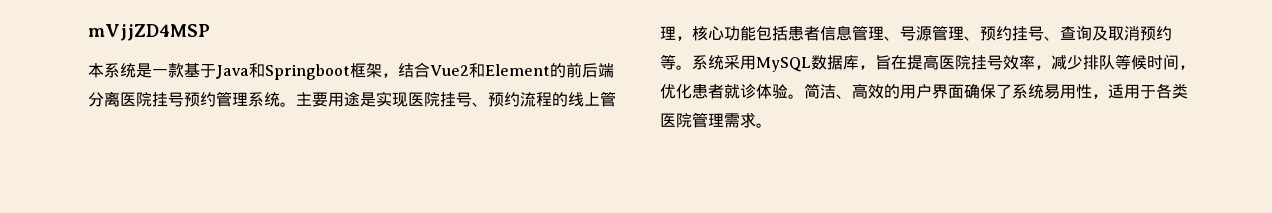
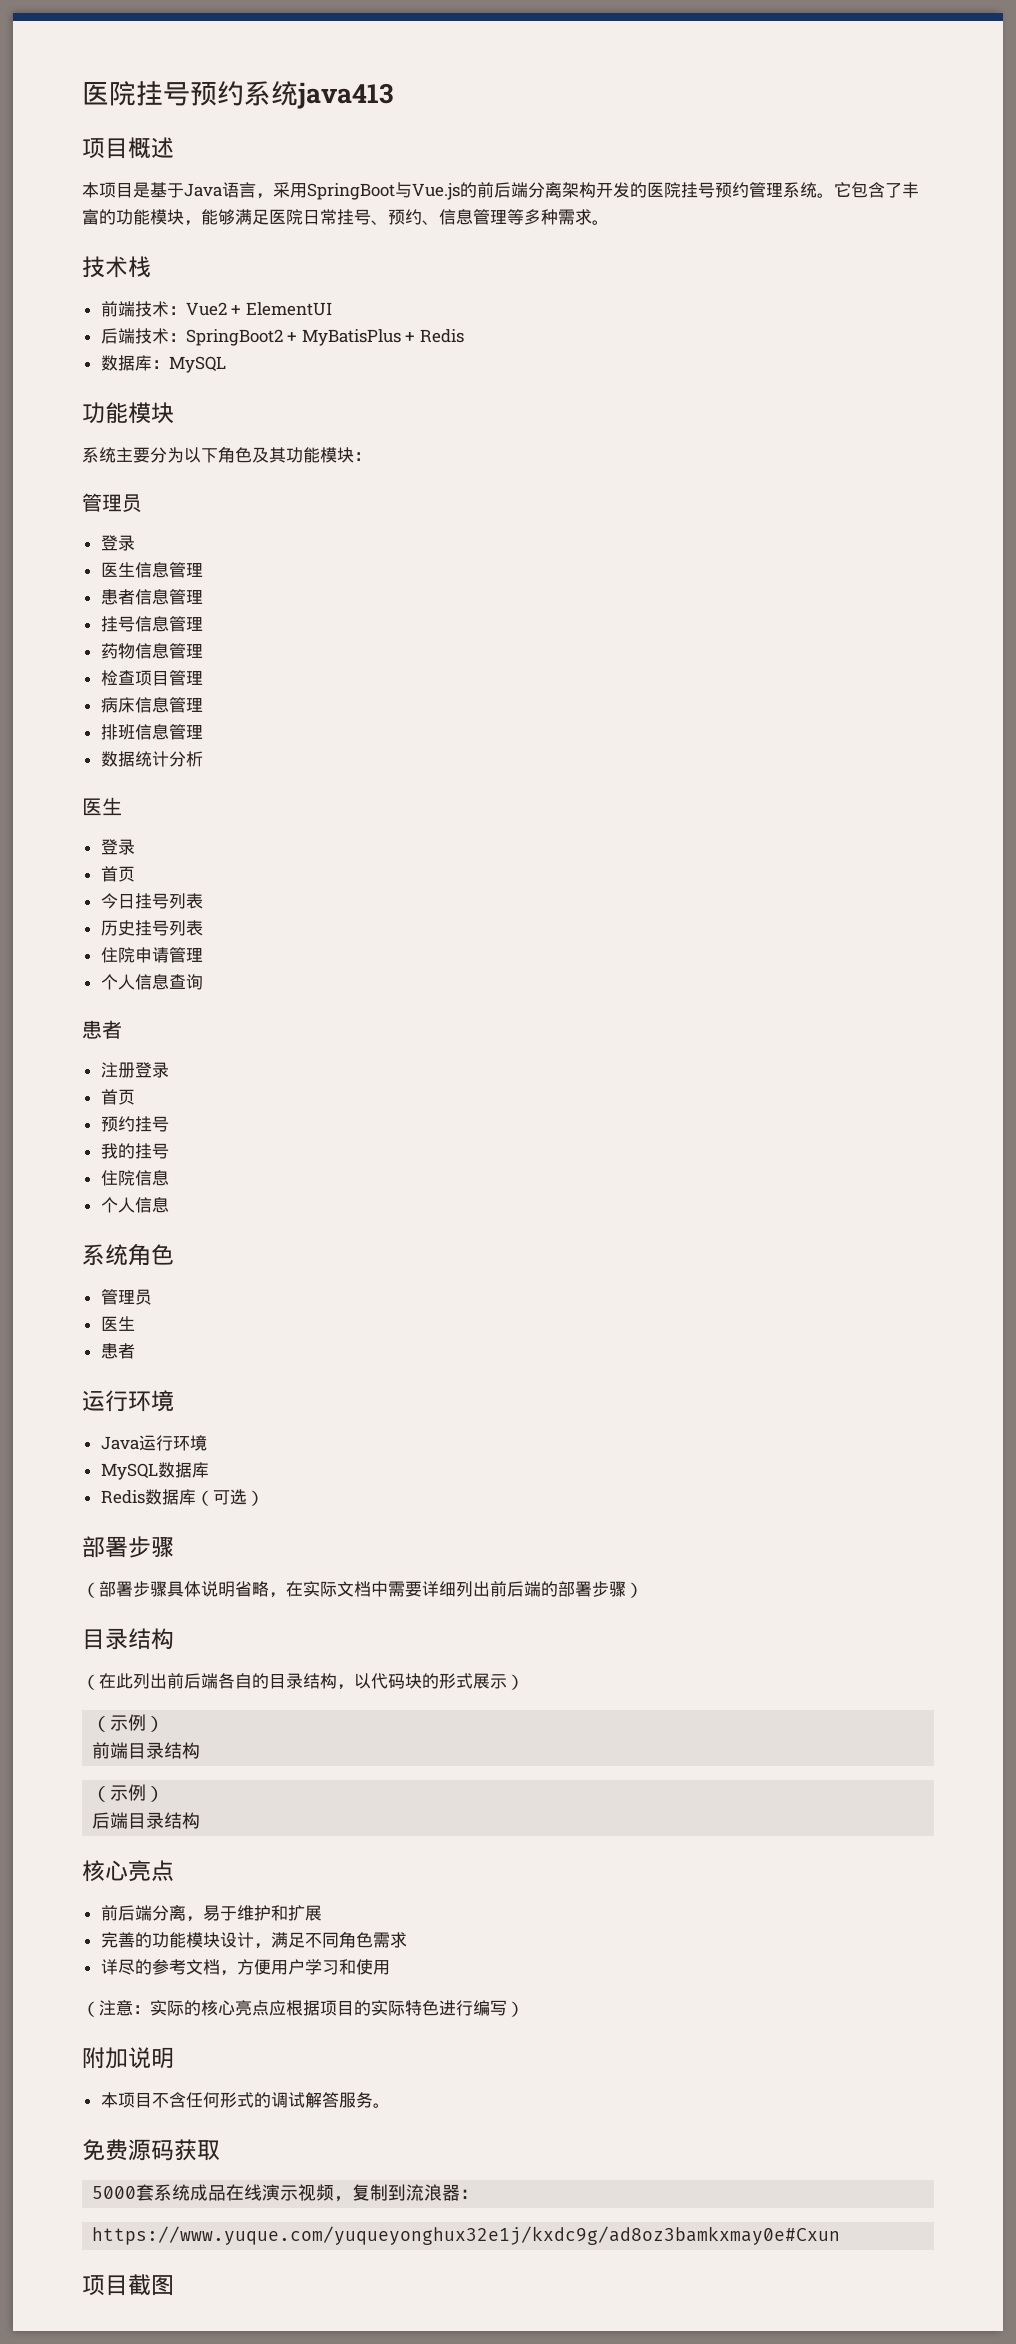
[88,24,210,41] [88,62,550,80] mVjjZD4MSP // 本系统是一款基于Java和Springboot框架，结合Vue2和Element -> [82,81,393,109] [82,137,174,159] [82,182,460,200] 医院挂号预约系统java413 // 项目概述 // 本项目是基于Java语言，采用SpringBoot与Vue.js
(120, 99) none -> [562,182,647,198] 架构开发的
[296,91,616,107] [660,25,788,41] 主要用途是实现医院挂号、预约流程的线上管理，核心功能包括 -> [834,182,919,198] [82,209,609,226] [82,256,151,278] [100,301,332,317] [100,328,465,346] [100,355,226,373] [82,402,174,424] [82,446,371,463] [82,493,142,513] [100,535,135,551] [100,562,203,578] 它包含了丰富的功能模块，能够满足医院日常挂号、预约、信息管理等多种需求。 // 技术栈 // 前端技术：Vue2 + ElementUI // 后端技术：SpringBoot2 + MyBatisPlus + Redis // 数据库：MySQL // 功能模块 // 系统主要分为以下角色及其功能模块： // 管理员 // 登录 // 医生信息管理 //
[884,25,1172,41] [660,54,1195,72] [660,83,1188,99] [660,112,772,128] 、号源管理、预约挂号、查询及取消预约等。系统采用MySQL数据库，旨在提高医院挂号效率，减少排队等候时间，优化患者就诊体验。简洁、高效的用户界面确保了系统易用性，适用于各类医院管理需求。 -> [100,616,203,632] [100,643,203,659] [100,670,203,686] [100,697,203,713] [100,724,203,740] [100,751,203,767] [82,797,122,816] [100,839,135,855] [100,866,135,882] [100,893,203,909] [100,920,203,936] [100,947,203,963] [100,974,203,990] [82,1020,122,1039] [100,1062,169,1078] [100,1089,135,1105] [100,1116,169,1132] [100,1143,169,1159] [100,1170,169,1186] [100,1197,169,1213] [82,1243,174,1266] [100,1289,152,1305] [100,1316,135,1331] [100,1343,135,1359] [82,1390,174,1412] [100,1435,207,1451] [100,1462,209,1480] [100,1489,264,1506] [82,1536,174,1558] [82,1581,643,1598] [82,1628,174,1650] [82,1673,524,1690] [92,1714,165,1732] [92,1742,201,1759] [92,1784,165,1802] [92,1812,201,1829] [82,1860,174,1882] [100,1905,322,1922] [100,1931,407,1949] [100,1959,390,1976] [82,2000,524,2017] [82,2047,174,2069] [100,2092,390,2108] [82,2139,220,2161] [92,2184,479,2202] [92,2226,841,2245] [82,2274,174,2296] // 挂号信息管理 // 药物信息管理 // 检查项目管理 // 病床信息管理 // 排班信息管理 // 数据统计分析 // 医生 // 登录 // 首页 // 今日挂号列表 // 历史挂号列表 // 住院申请管理 // 个人信息查询 // 患者 // 注册登录 // 首页 // 预约挂号 // 我的挂号 // 住院信息 // 个人信息 // 系统角色 // 管理员 // 医生 // 患者 // 运行环境 // Java运行环境 // MySQL数据库 // Redis数据库（可选） // 部署步骤 // （部署步骤具体说明省略，在实际文档中需要详细列出前后端的部署步骤） // 目录结构 // （在此列出前后端各自的目录结构，以代码块的形式展示） // （示例） // 前端目录结构 // （示例） // 后端目录结构 // 核心亮点 // 前后端分离，易于维护和扩展 // 完善的功能模块设计，满足不同角色需求 // 详尽的参考文档，方便用户学习和使用 // （注意：实际的核心亮点应根据项目的实际特色进行编写） // 附加说明 // 本项目不含任何形式的调试解答服务。 // 免费源码获取 // 5000套系统成品在线演示视频，复制到流浪器： // https://www.yuque.com/yuqueyonghux32e1j/kxdc9g/ad8oz3bamkxmay0e#Cxun // 项目截图

